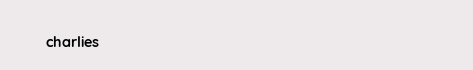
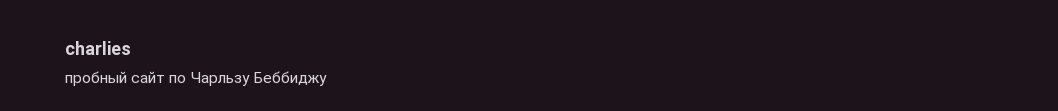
(99, 41) none -> [65,71,327,86] // пробный сайт по Чарльзу Беббиджу

